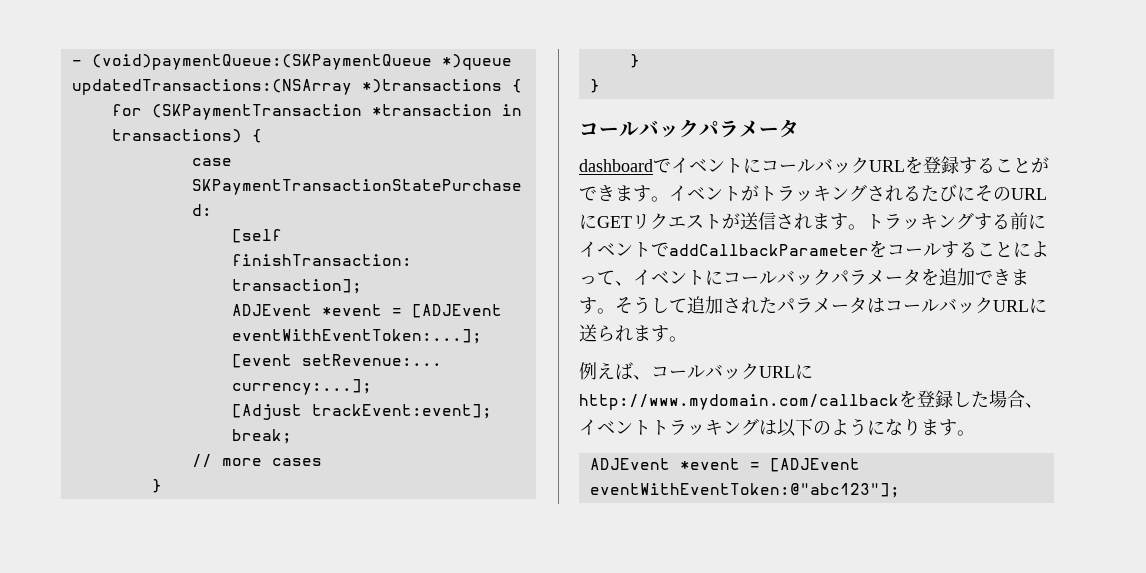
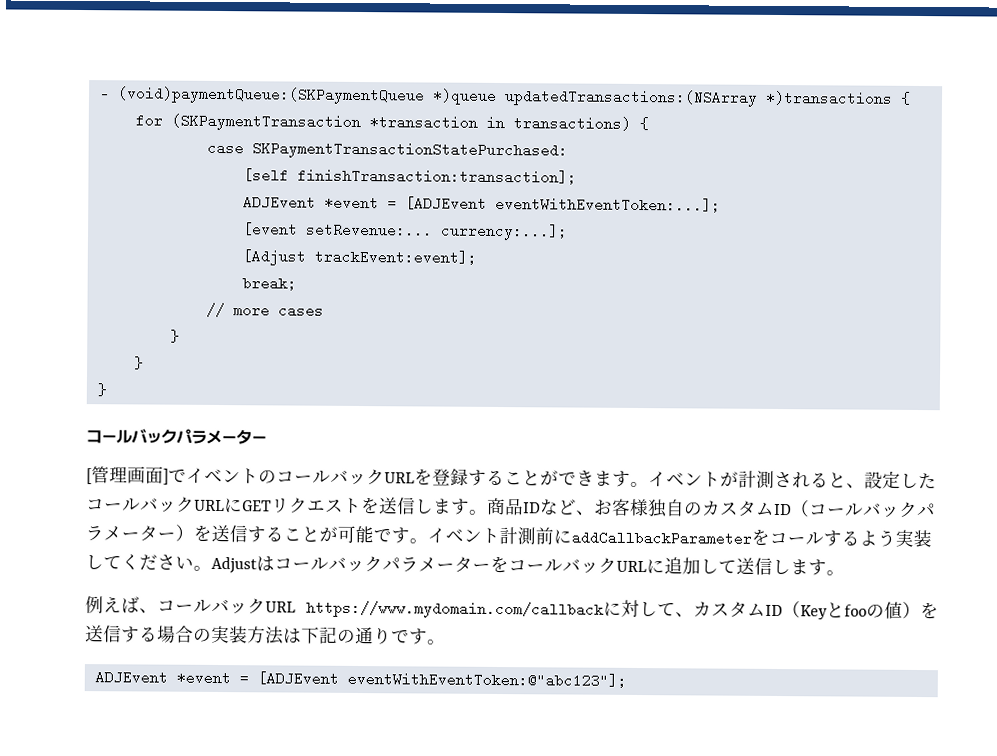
[579,159,653,172] // dashboard -> [251,436,267,444] [86,466,169,485] ー // [管理画面]
[743,158,761,173] に -> [258,470,277,484] の
[759,184,1011,202] トラッキングされるたびにその -> [738,470,937,490] [86,496,195,513] 計測されると、設定したコールバック
[722,212,1046,230] [579,240,1049,258] [579,268,1029,286] [579,296,1047,314] [579,324,633,342] が送信されます。トラッキングする前にイベントでaddCallbackParameterをコールすることによって、イベントにコールバックパラメータを追加できます。そうして追加されたパラメータはコールバックURLに送られ -> [361,497,936,518] [85,524,932,548] [85,554,791,575] を送信します。商品IDなど、お客様独自のカスタムID（コールバックパラメーター）を送信することが可能です。イベント計測前にaddCallbackParameterをコールするよう実装してください。AdjustはコールバックパラメーターをコールバックURLに追加して送信し
[795,364,813,379] [579,390,1043,410] [579,418,939,437] にhttp://www.mydomain.com/callbackを登録した場合、イベントトラッキングは以下のようになりま -> [306,599,939,620] [85,625,410,645] https://www.mydomain.com/callbackに対して、カスタムID（Keyとfooの値）を送信する場合の実装方法は下記の通りで

